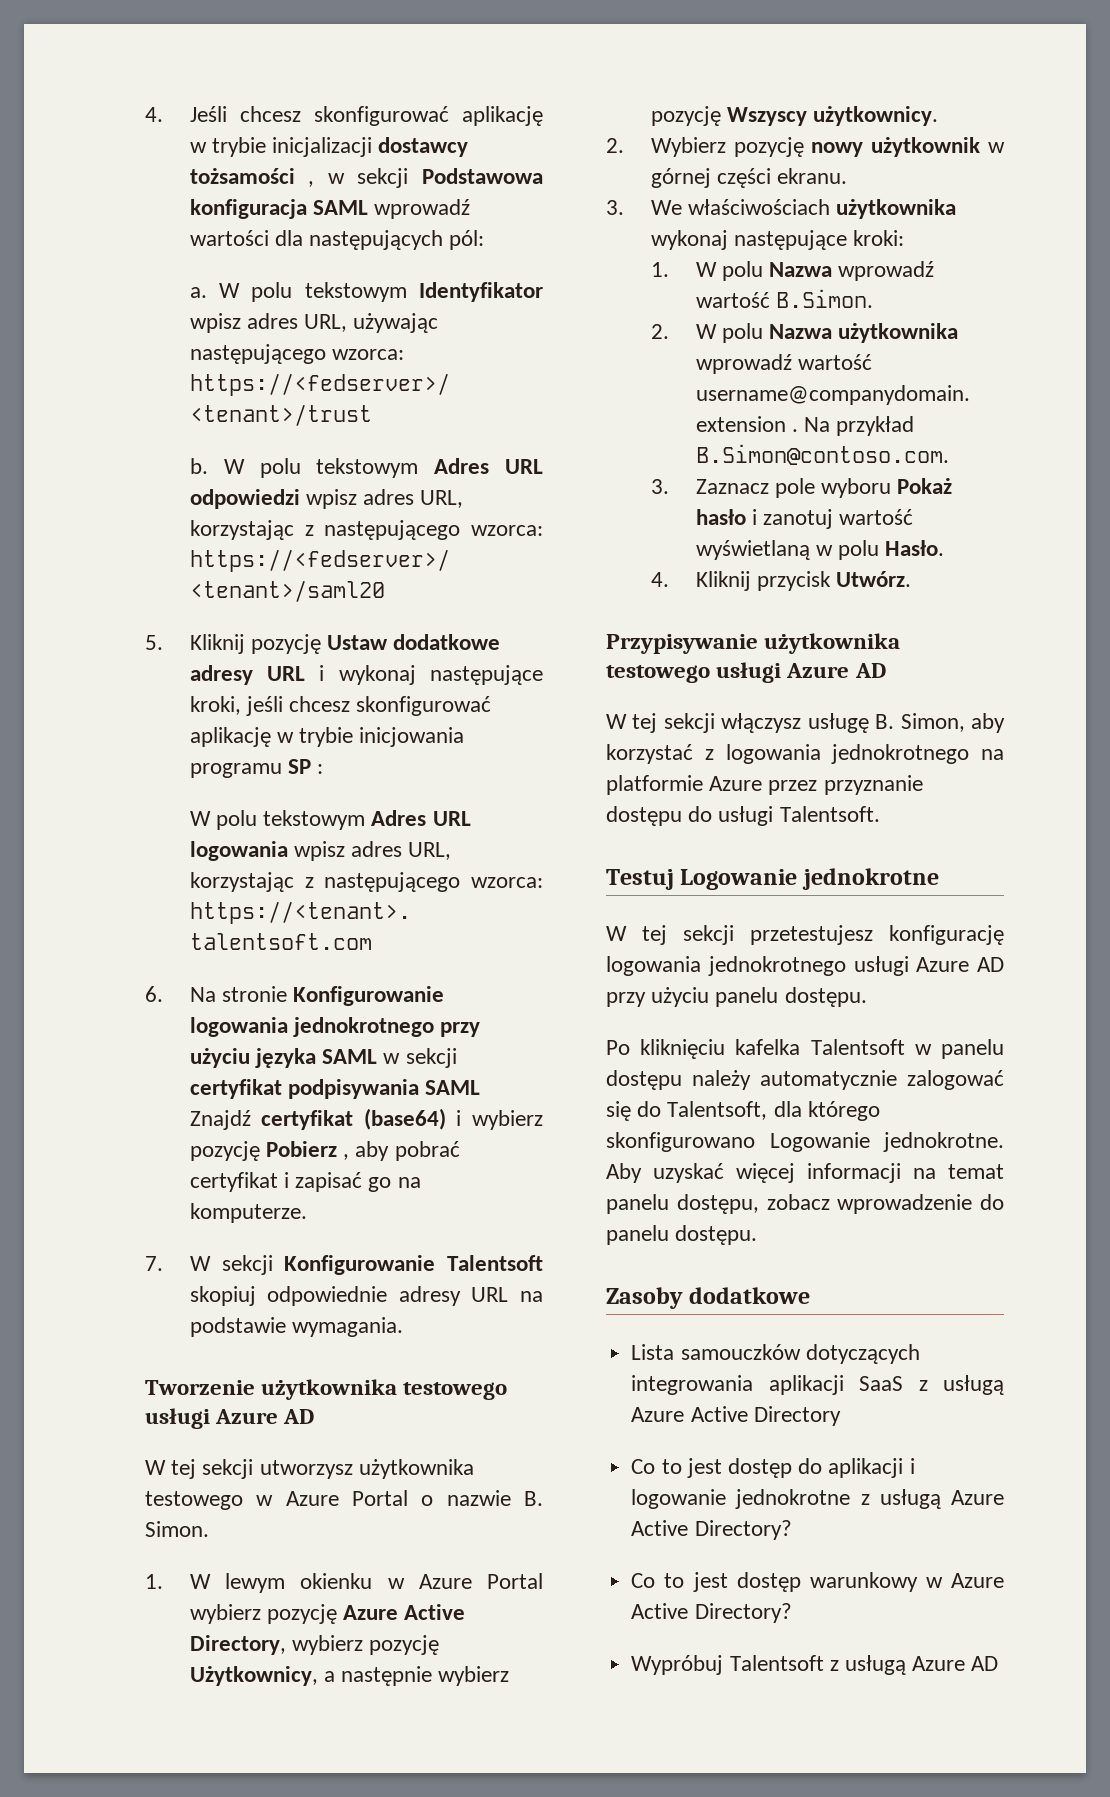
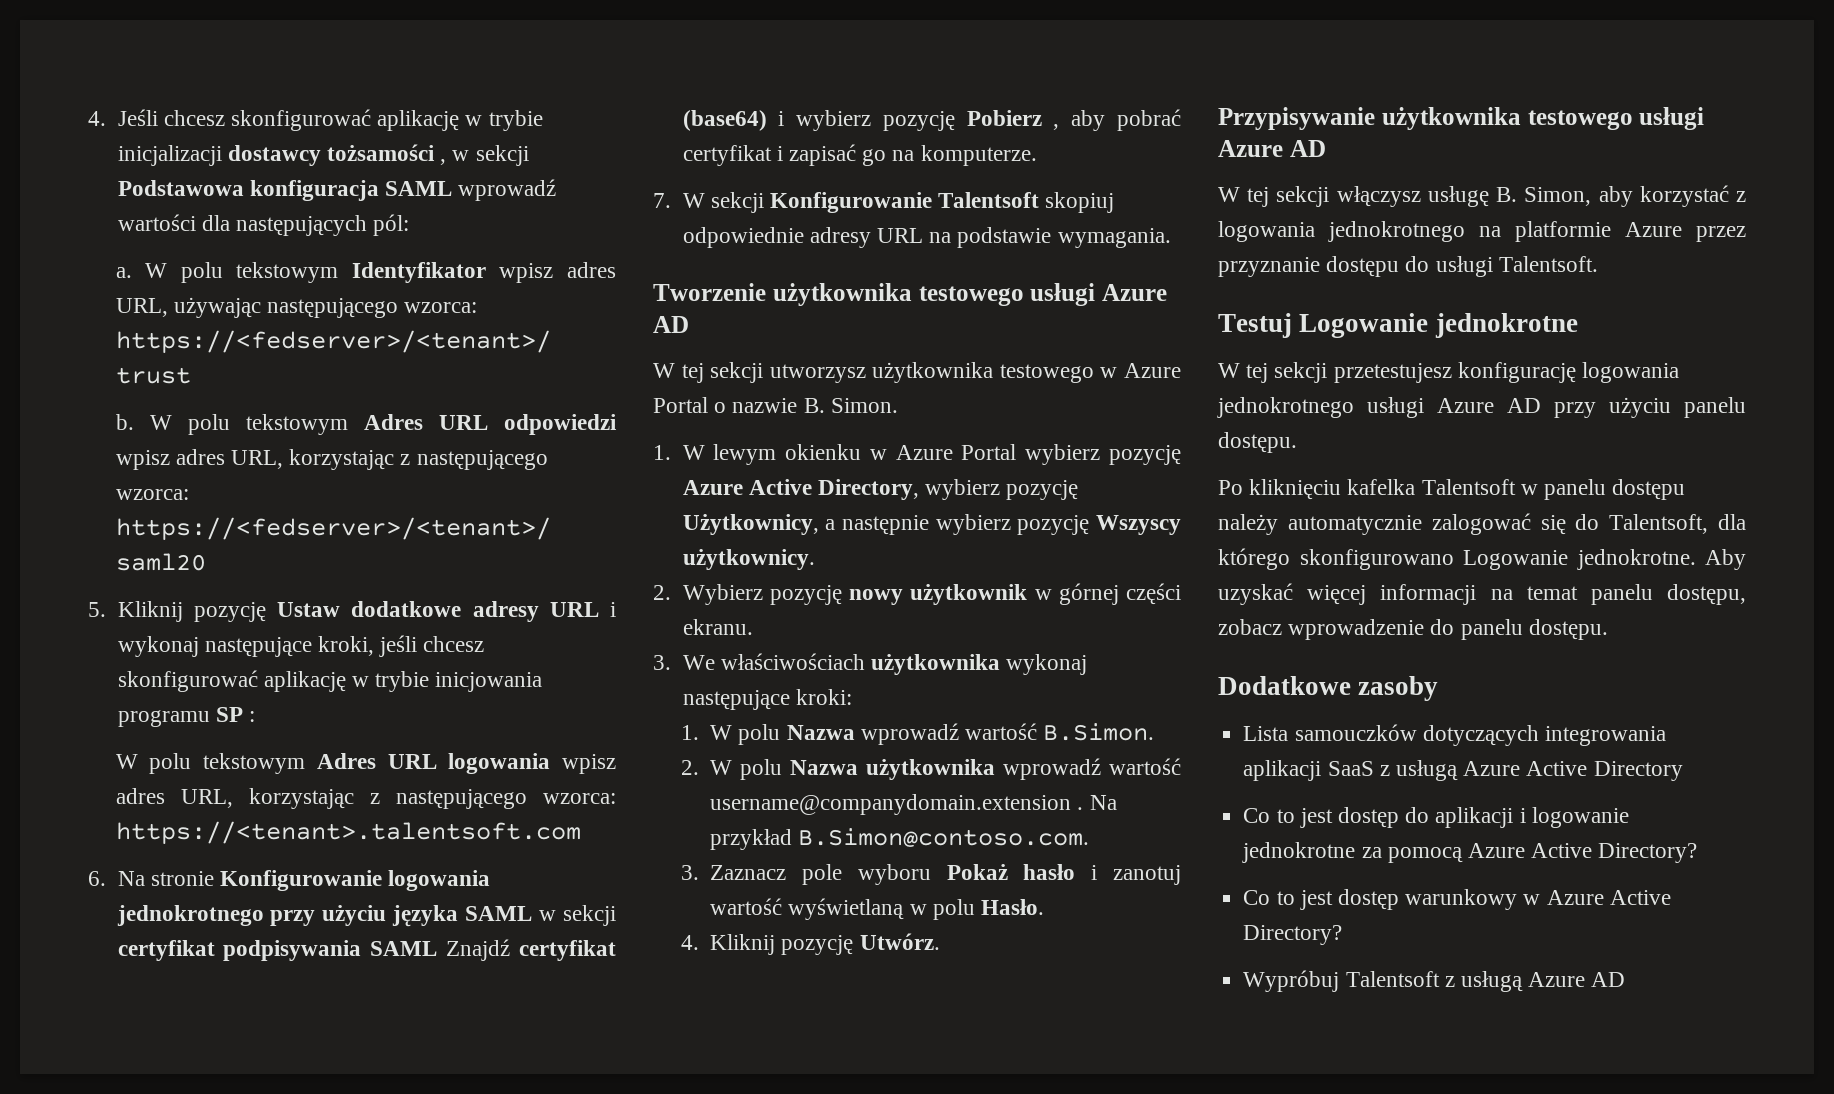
[756,571,831,591] przycisk -> [781,935,854,955] pozycję
[606,1287,811,1309] Zasoby dodatkowe -> [1218,676,1439,701] Dodatkowe zasoby
[860,1489,941,1509] z usługą -> [1361,847,1463,863] za pomocą

